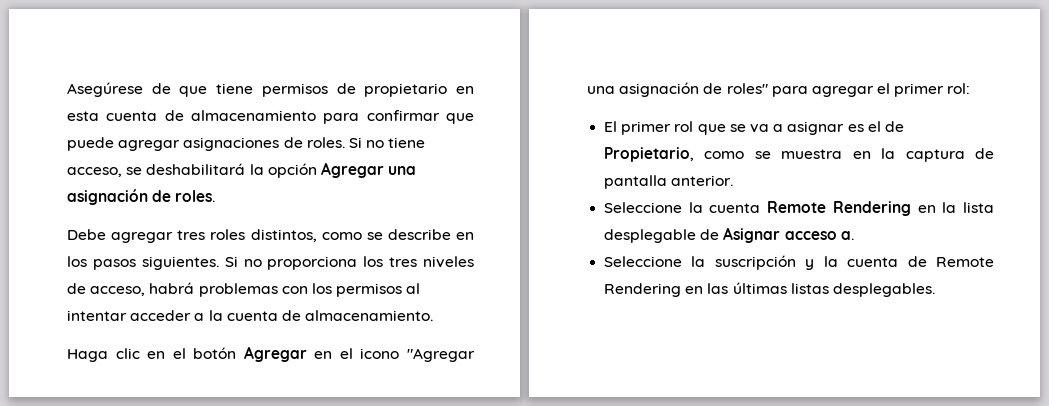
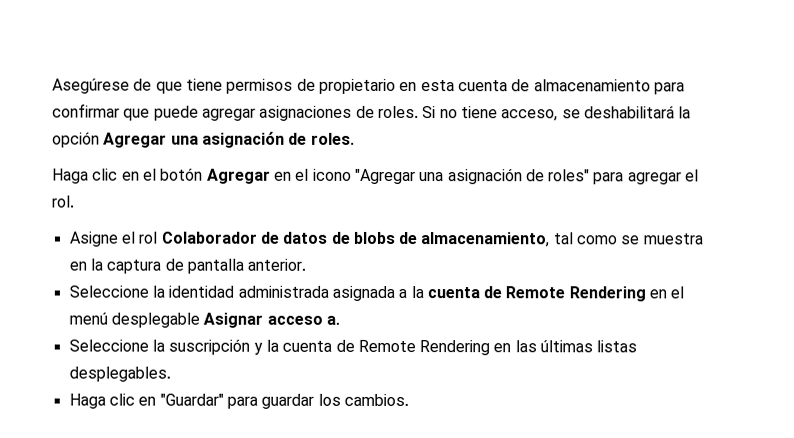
[67,229,474,243] [67,256,474,270] [67,282,421,297] [67,310,434,321] // Debe agregar tres roles distintos, como se describe en los pasos siguientes. Si no proporciona los tres niveles de acceso, habrá problemas con los permisos al intentar acceder a la cuenta de almacenamiento. -> (355, 138) none
[894,83,971,97] [604,121,904,135] [604,147,695,162] primer rol: // El primer rol que se va a asignar es el de Propietario, -> [52,195,75,208] [68,231,573,248] rol. // Asigne el rol Colaborador de datos de blobs de almacenamiento, tal
[709,201,994,216] [604,229,720,243] cuenta Remote Rendering en la lista desplegable de -> [168,285,685,302] [68,312,200,328] identidad administrada asignada a la cuenta de Remote Rendering en el menú desplegable
(935, 290) none -> [68,393,409,409] // Haga clic en "Guardar" para guardar los cambios.

